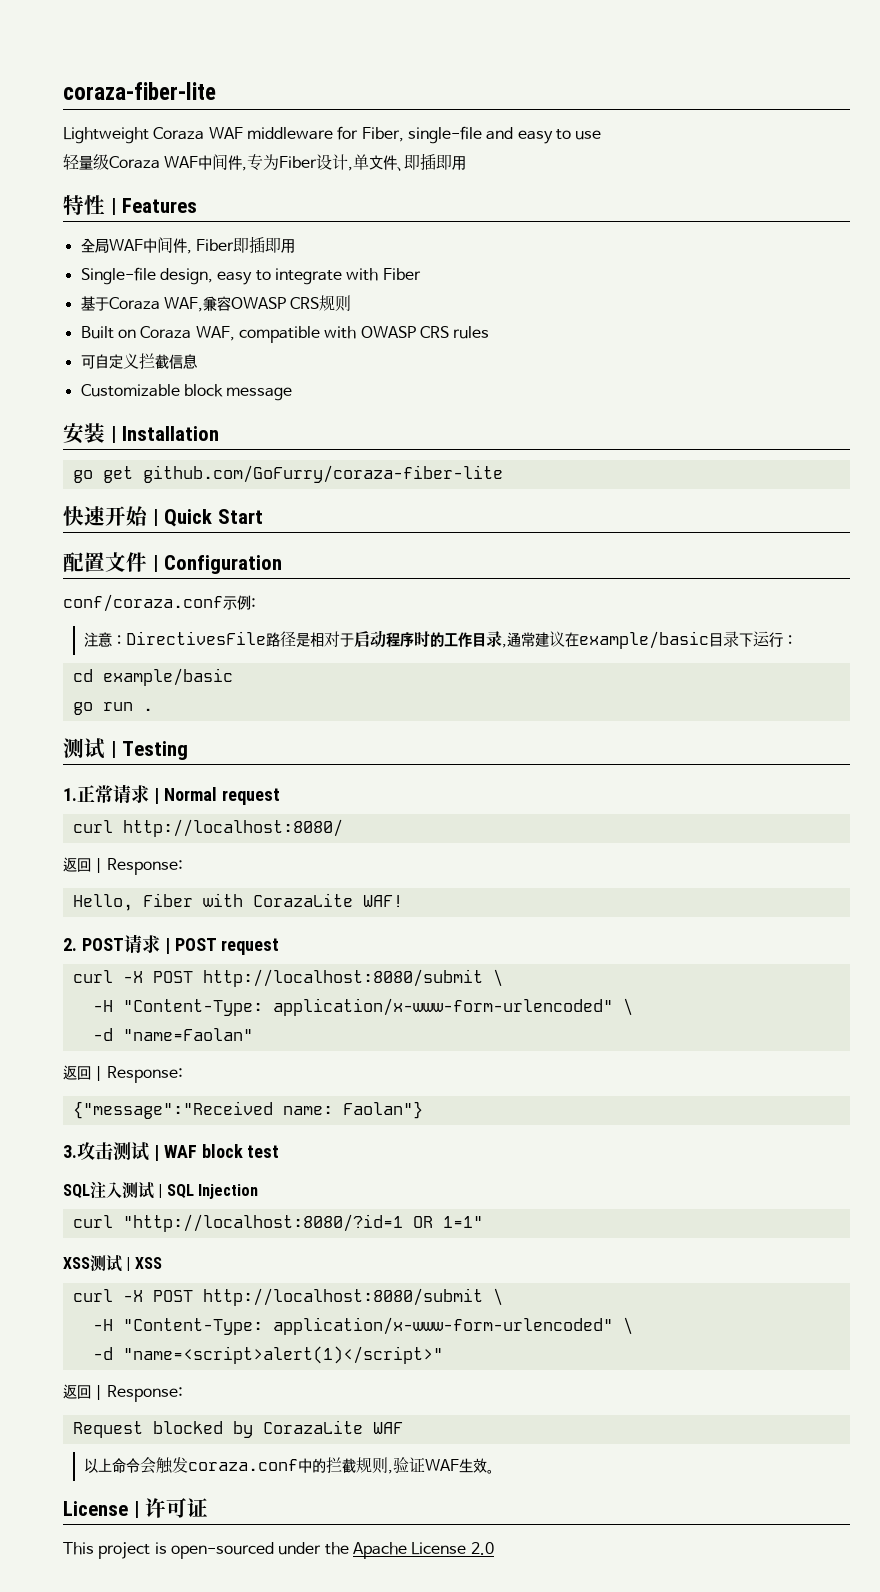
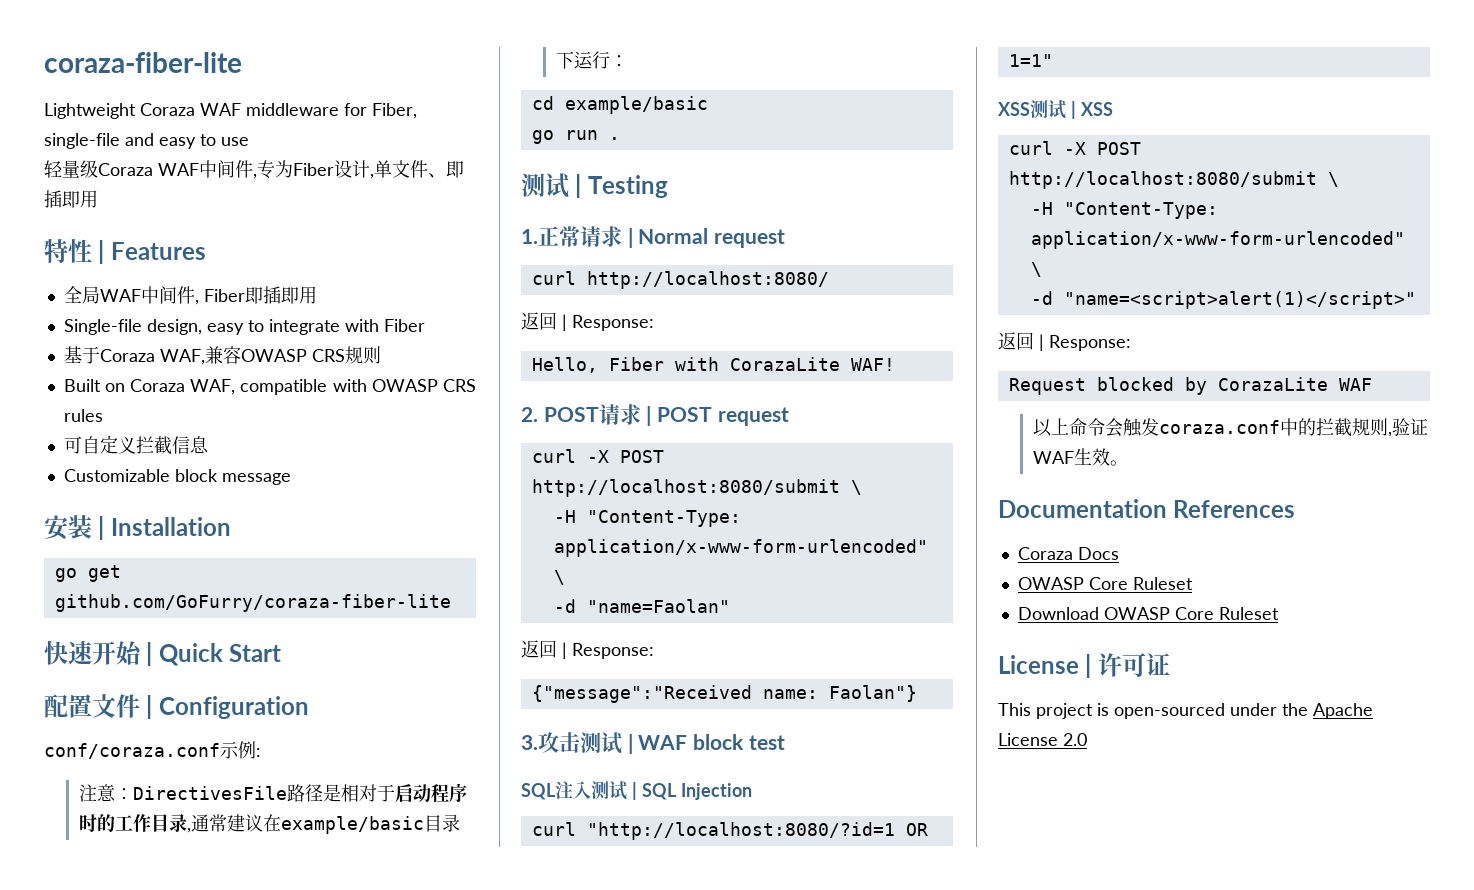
(495, 1471) none -> [998,499,1296,518] [1017,547,1119,560] [1017,577,1193,590] [1017,607,1279,620] // Documentation References // Coraza Docs // OWASP Core Ruleset // Download OWASP Core Ruleset

